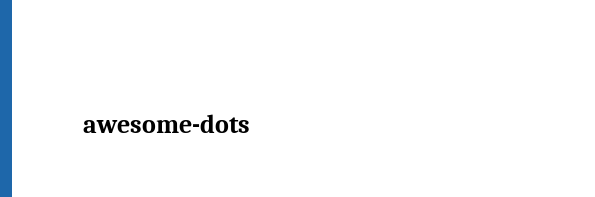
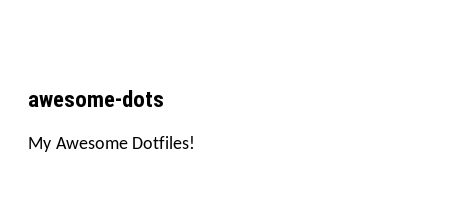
(250, 123) none -> [28,136,196,152] // My Awesome Dotfiles!

